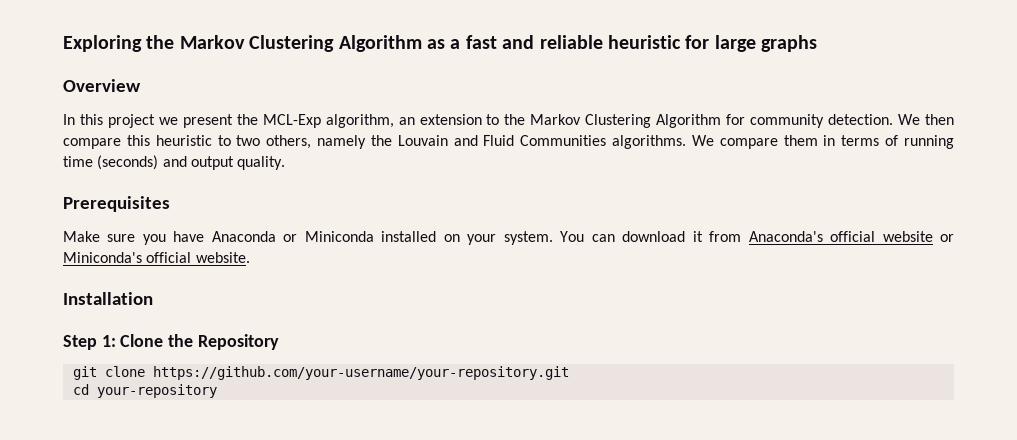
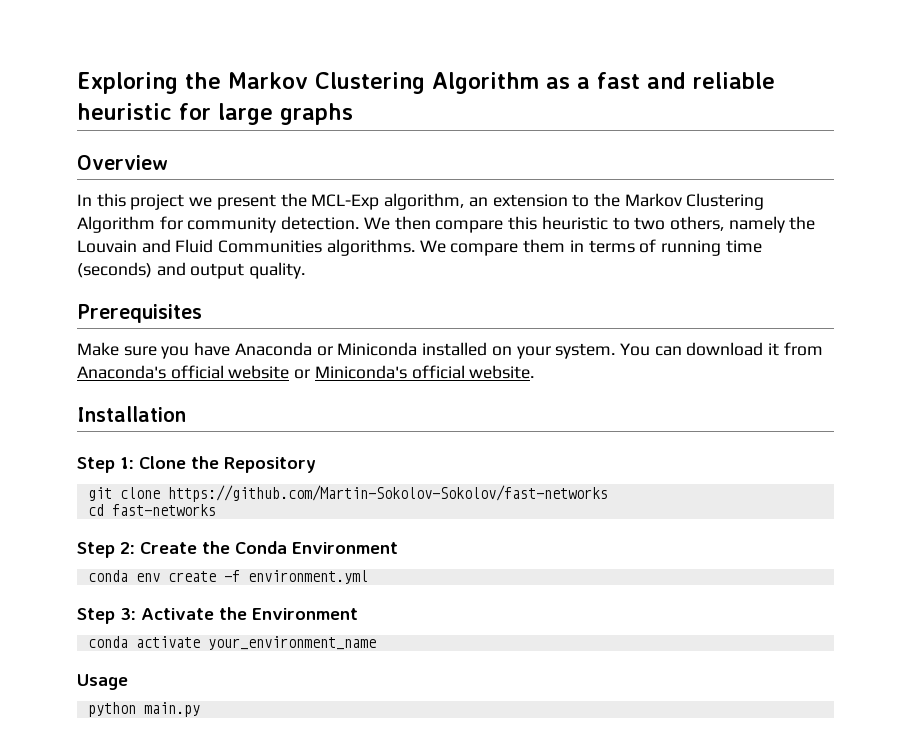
[152,366,569,380] https://github.com/your-username/your-repository.git -> [167,485,608,502] https://github.com/Martin-Sokolov-Sokolov/fast-networks
[96,384,217,398] your-repository -> [111,504,216,516] [77,541,398,558] [87,570,368,584] [77,607,358,624] [87,636,376,650] [77,674,128,690] [87,702,200,717] fast-networks // Step 2: Create the Conda Environment // conda env create -f environment.yml // Step 3: Activate the Environment // conda activate your_environment_name // Usage // python main.py

